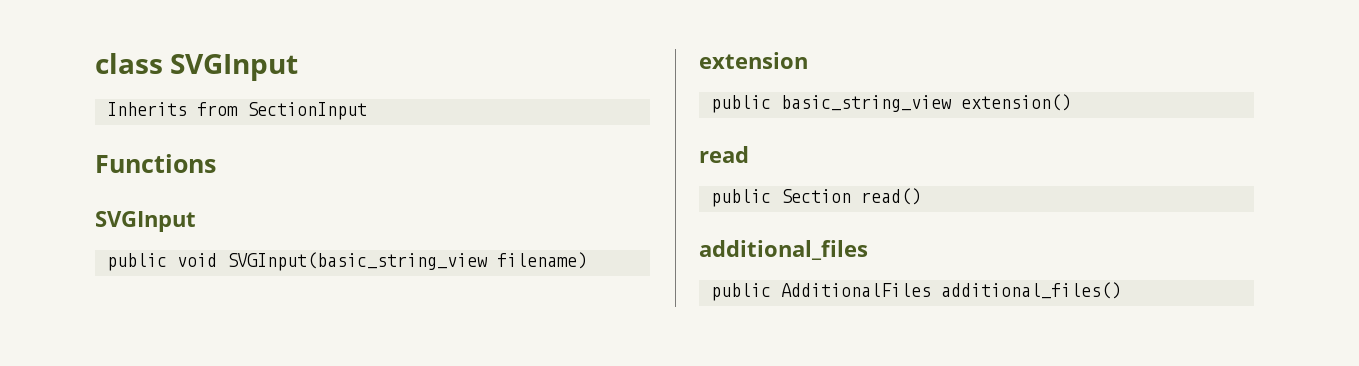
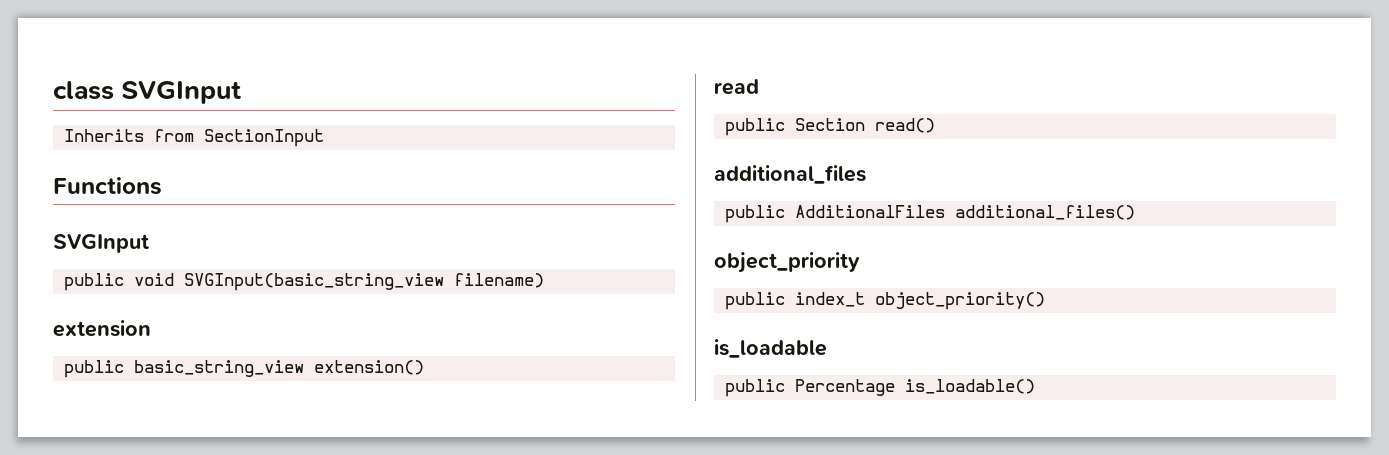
(1121, 290) none -> [714,252,860,273] [725,292,1046,310] [714,339,827,358] [725,379,1036,397] // object_priority // public index_t object_priority() // is_loadable // public Percentage is_loadable()

